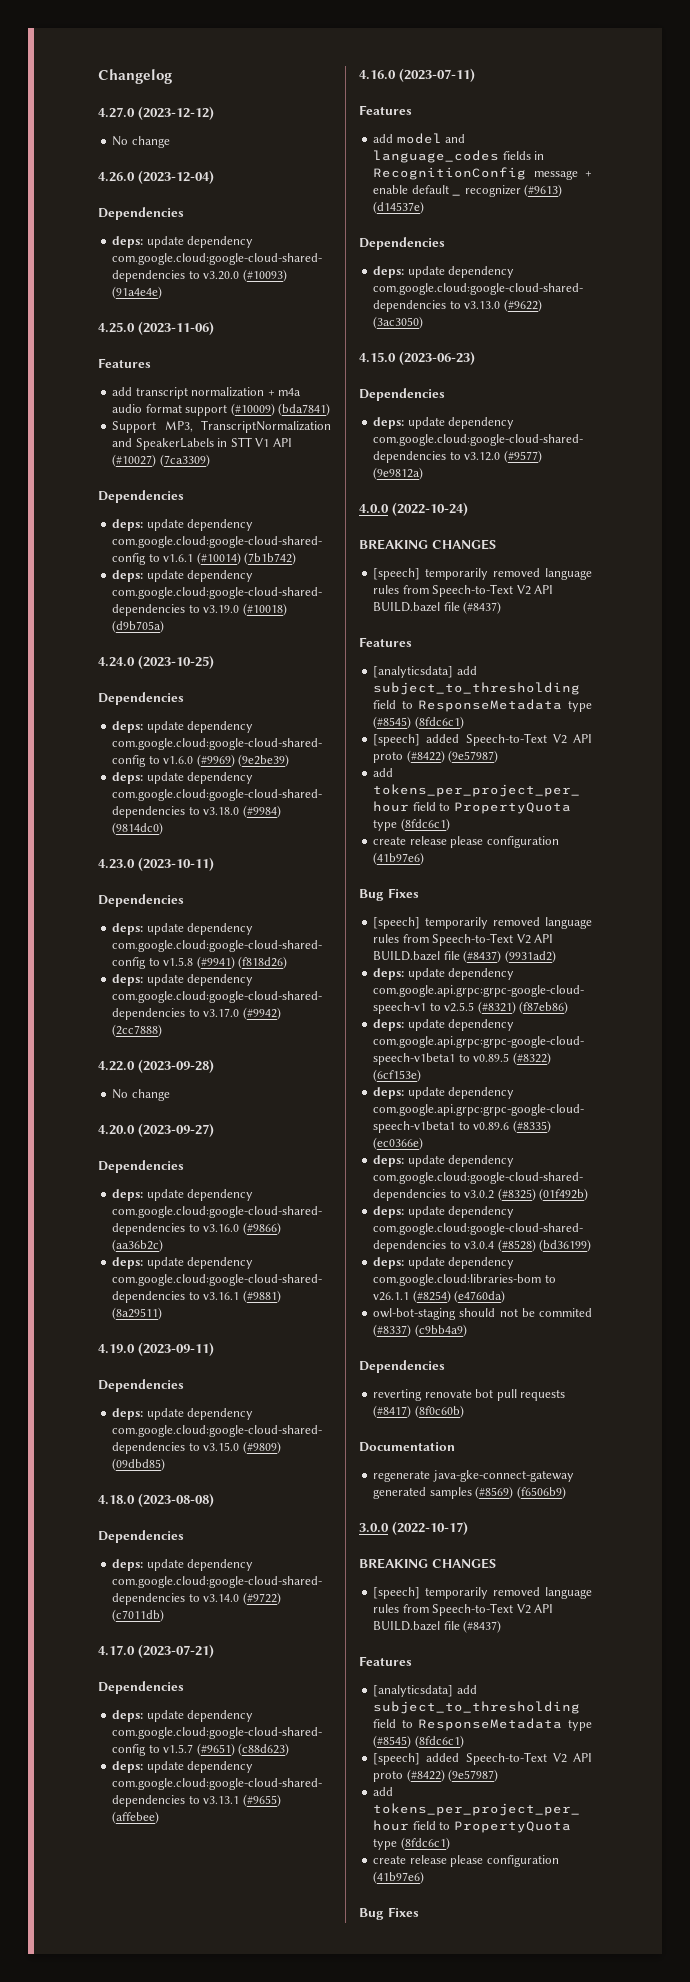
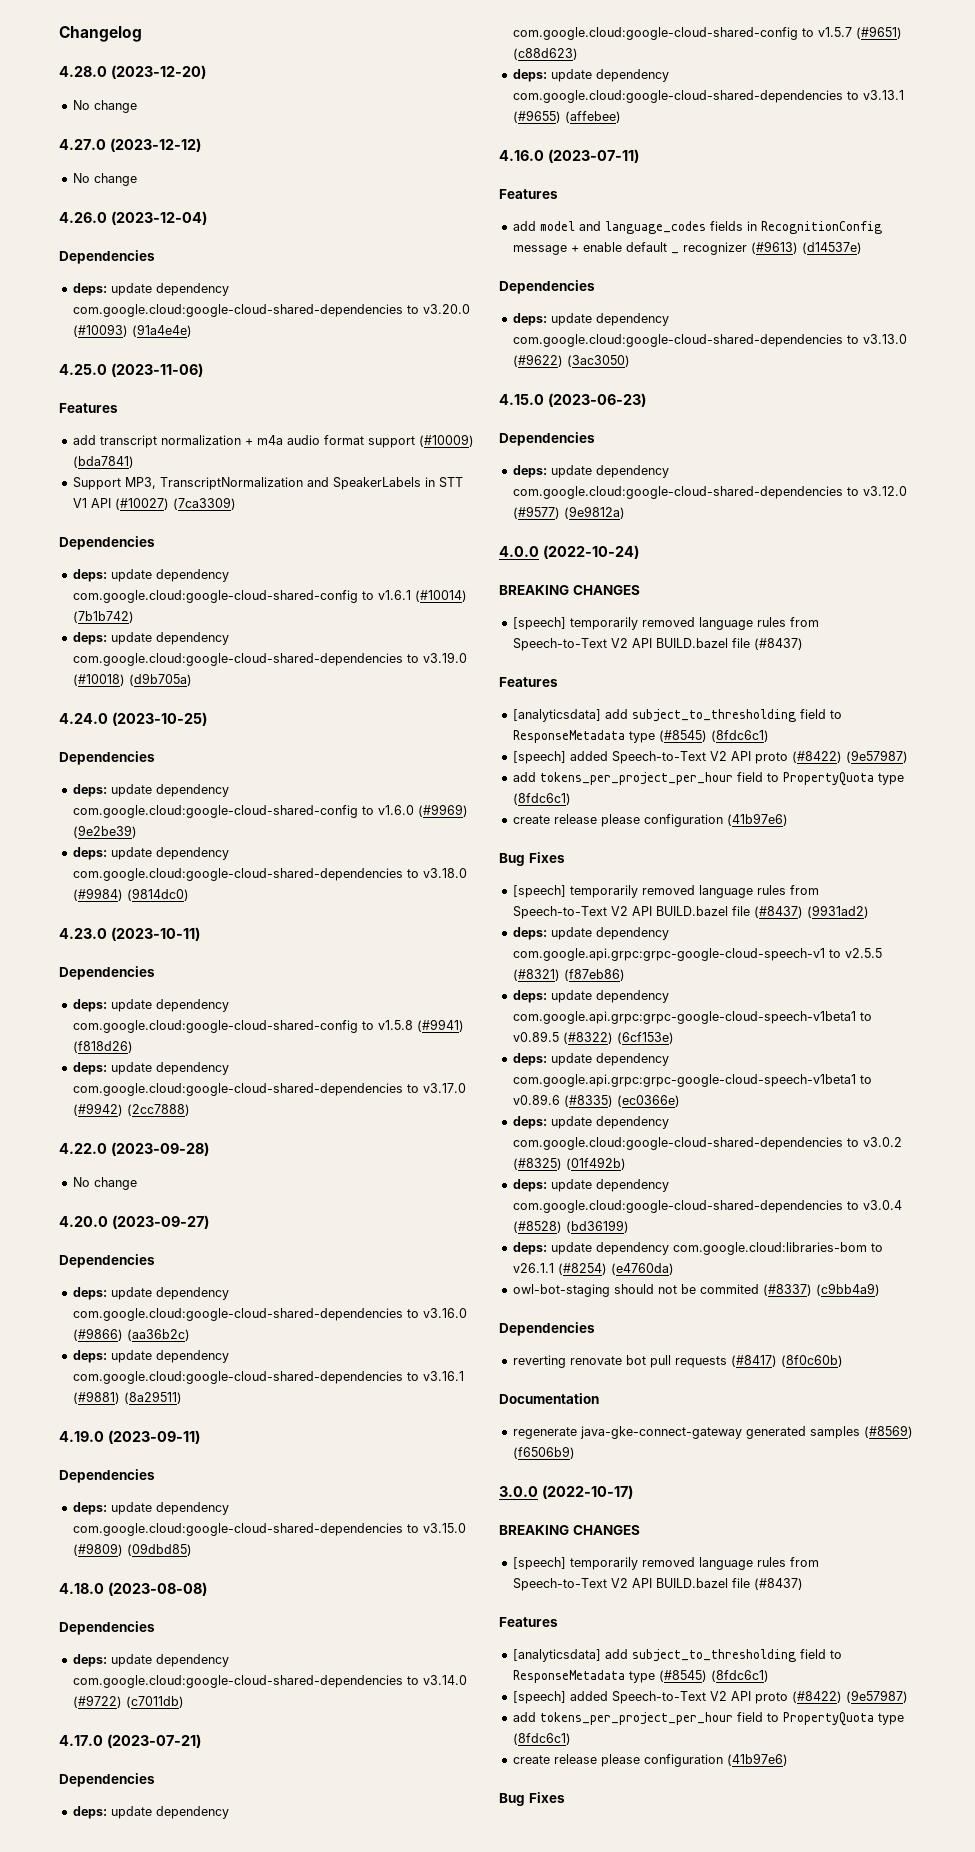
(172, 76) none -> [59,65,206,79] [72,100,137,113] // 4.28.0 (2023-12-20) // No change

